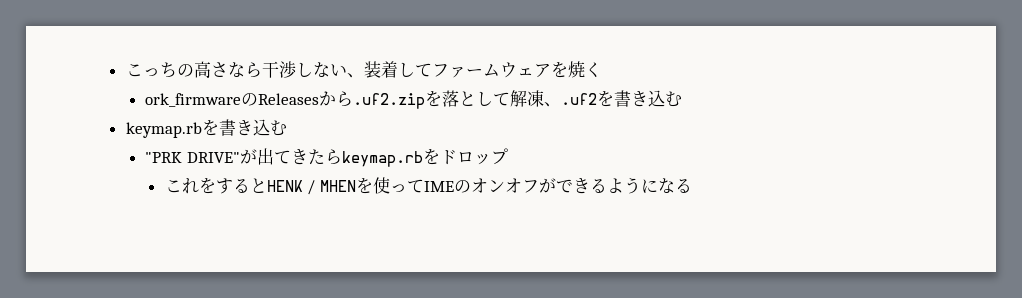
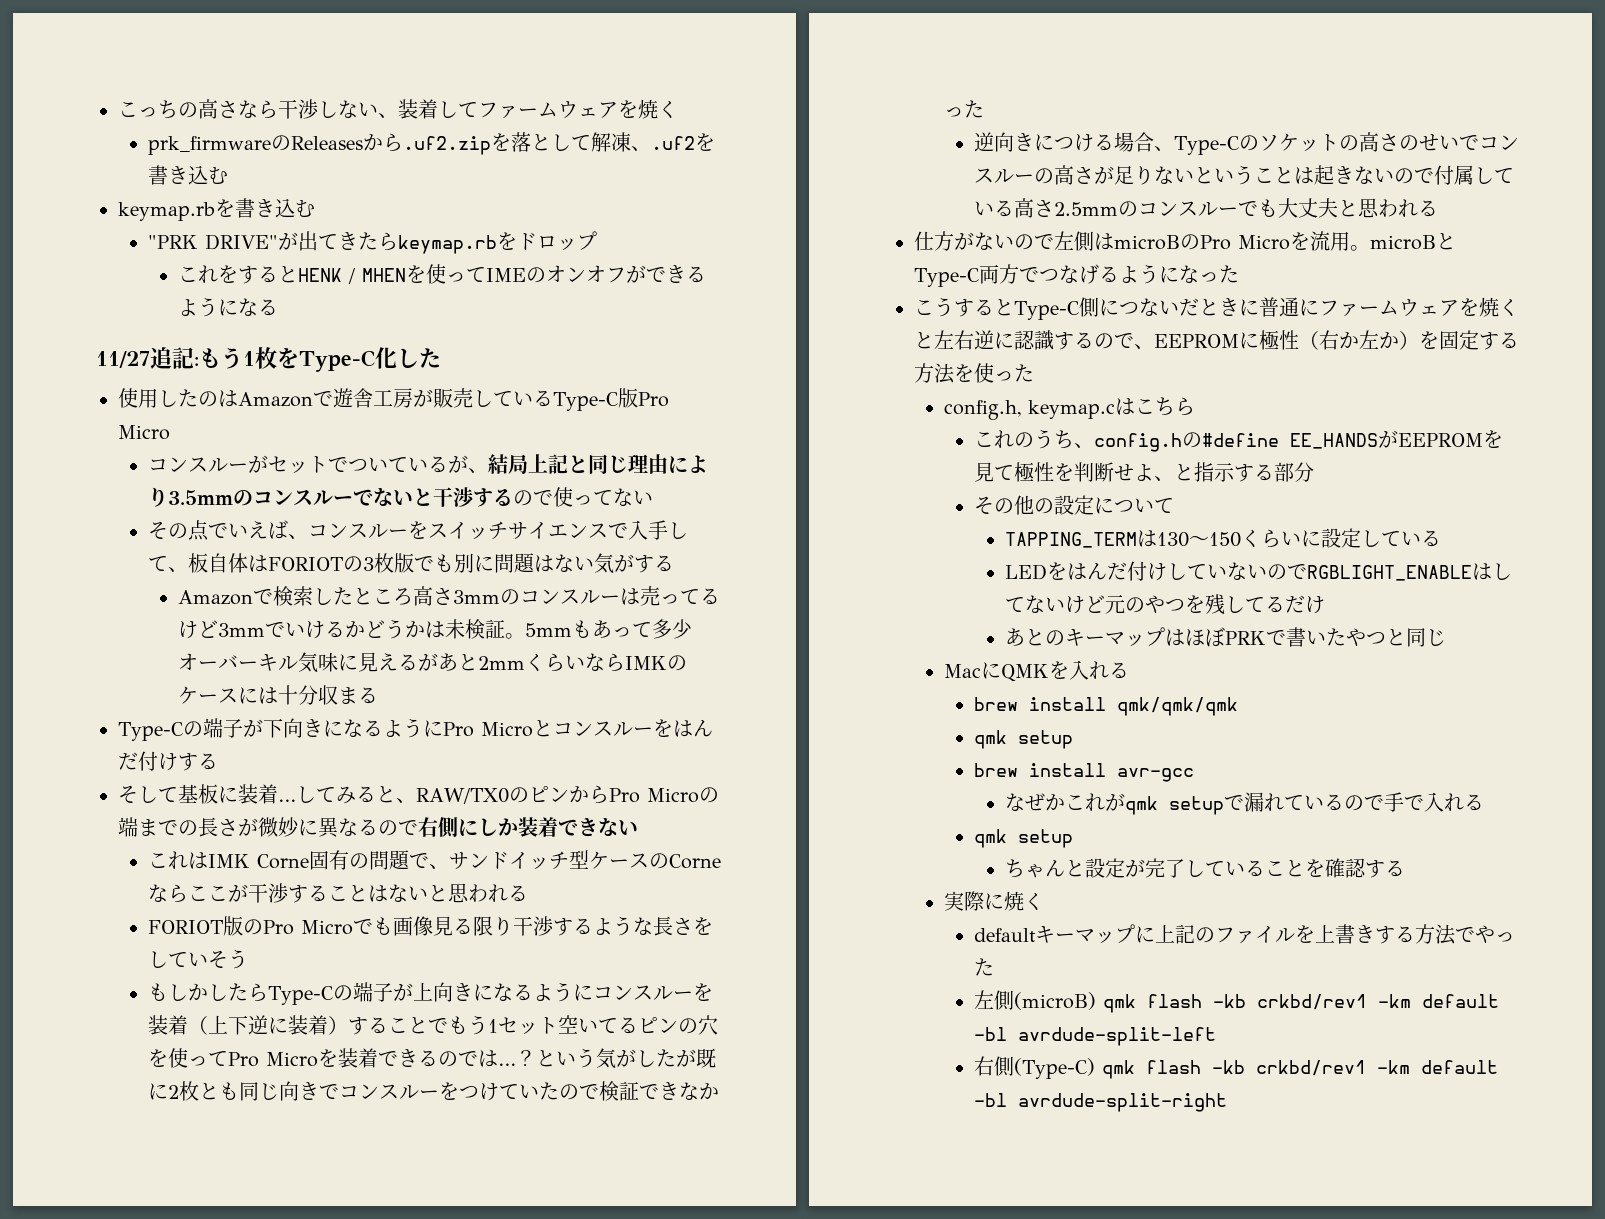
[145,93,242,107] ork_firmware -> [148,136,272,155] prk_firmware
(692, 185) none -> [96,347,441,372] [118,388,669,411] [118,425,170,440] [148,454,709,474] [148,487,654,507] [148,520,689,541] [148,553,675,574] [178,586,721,606] [178,619,693,639] [178,652,688,673] [178,685,379,705] [118,718,713,741] [118,751,218,771] [118,784,719,804] [118,817,638,838] [148,850,722,870] [148,883,529,903] [148,916,714,936] [148,949,249,969] [148,982,714,1005] [148,1015,719,1035] [148,1048,717,1069] [148,1081,720,1101] [944,100,985,118] [974,132,1520,155] [974,165,1515,185] [974,198,1439,218] [914,231,1456,251] [914,264,1239,287] [914,297,1519,320] [914,330,1519,350] [914,363,1034,384] [944,397,1196,420] [974,429,1504,452] [974,462,1315,482] [974,495,1175,515] [1004,528,1441,548] [1004,561,1512,581] [1004,594,1325,615] [1004,627,1446,647] [944,660,1130,682] [974,697,1239,716] [974,730,1074,749] [974,763,1195,782] [1004,792,1484,815] [974,829,1074,848] [1004,858,1405,878] [944,891,1045,911] [974,924,1516,945] [974,958,995,976] [974,990,1500,1013] [974,1027,1217,1046] [974,1056,1499,1079] [974,1093,1228,1112] // 11/27追記:もう1枚をType-C化した // 使用したのはAmazonで遊舎工房が販売しているType-C版Pro Micro // コンスルーがセットでついているが、結局上記と同じ理由により3.5mmのコンスルーでないと干渉するので使ってない // その点でいえば、コンスルーをスイッチサイエンスで入手して、板自体はFORIOTの3枚版でも別に問題はない気がする // Amazonで検索したところ高さ3mmのコンスルーは売ってるけど3mmでいけるかどうかは未検証。5mmもあって多少オーバーキル気味に見えるがあと2mmくらいならIMKのケースには十分収まる // Type-Cの端子が下向きになるようにPro Microとコンスルーをはんだ付けする // そして基板に装着…してみると、RAW/TX0のピンからPro Microの端までの長さが微妙に異なるので右側にしか装着できない // これはIMK Corne固有の問題で、サンドイッチ型ケースのCorneならここが干渉することはないと思われる // FORIOT版のPro Microでも画像見る限り干渉するような長さをしていそう // もしかしたらType-Cの端子が上向きになるようにコンスルーを装着（上下逆に装着）することでもう1セット空いてるピンの穴を使ってPro Microを装着できるのでは…？という気がしたが既に2枚とも同じ向きでコンスルーをつけていたので検証できなかった // 逆向きにつける場合、Type-Cのソケットの高さのせいでコンスルーの高さが足りないということは起きないので付属している高さ2.5mmのコンスルーでも大丈夫と思われる // 仕方がないので左側はmicroBのPro Microを流用。microBとType-C両方でつなげるようになった // こうするとType-C側につないだときに普通にファームウェアを焼くと左右逆に認識するので、EEPROMに極性（右か左か）を固定する方法を使った // config.h, keymap.cはこちら // これのうち、config.hの#define EE_HANDSがEEPROMを見て極性を判断せよ、と指示する部分 // その他の設定について // TAPPING_TERMは130〜150くらいに設定している // LEDをはんだ付けしていないのでRGBLIGHT_ENABLEはしてないけど元のやつを残してるだけ // あとのキーマップはほぼPRKで書いたやつと同じ // MacにQMKを入れる // brew install qmk/qmk/qmk // qmk setup // brew install avr-gcc // なぜかこれがqmk setupで漏れているので手で入れる // qmk setup // ちゃんと設定が完了していることを確認する // 実際に焼く // defaultキーマップに上記のファイルを上書きする方法でやった // 左側(microB) qmk flash -kb crkbd/rev1 -km default -bl avrdude-split-left // 右側(Type-C) qmk flash -kb crkbd/rev1 -km default -bl avrdude-split-right

